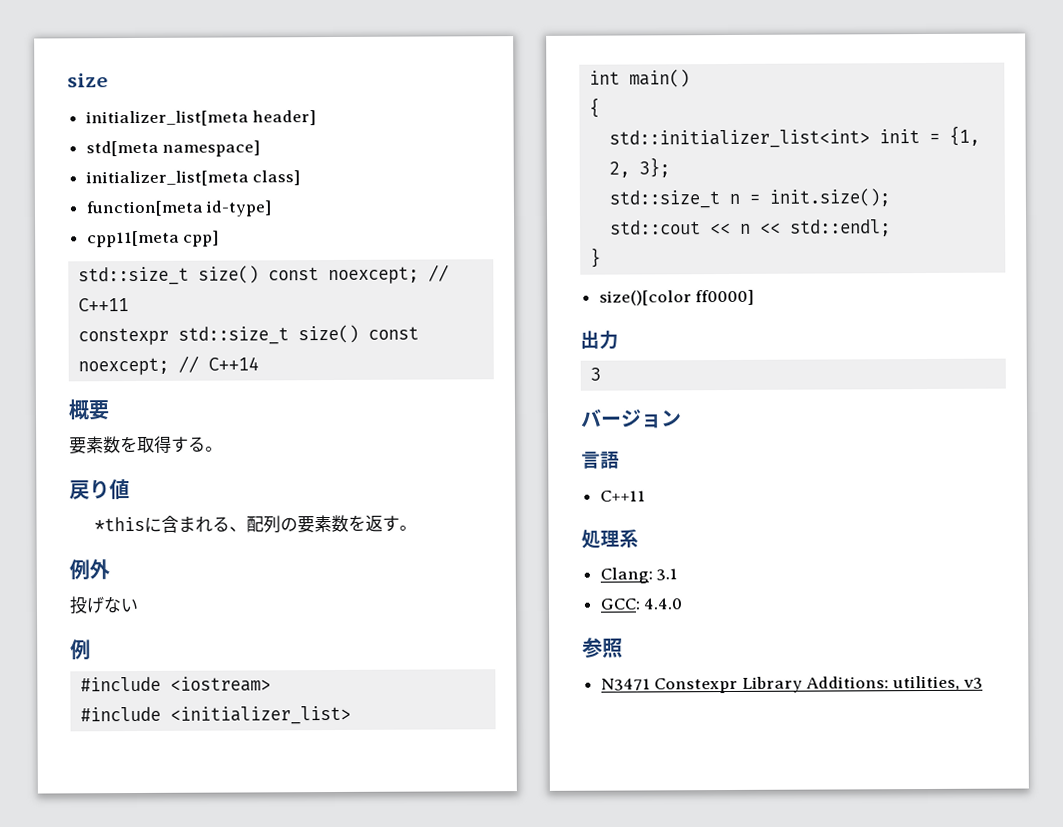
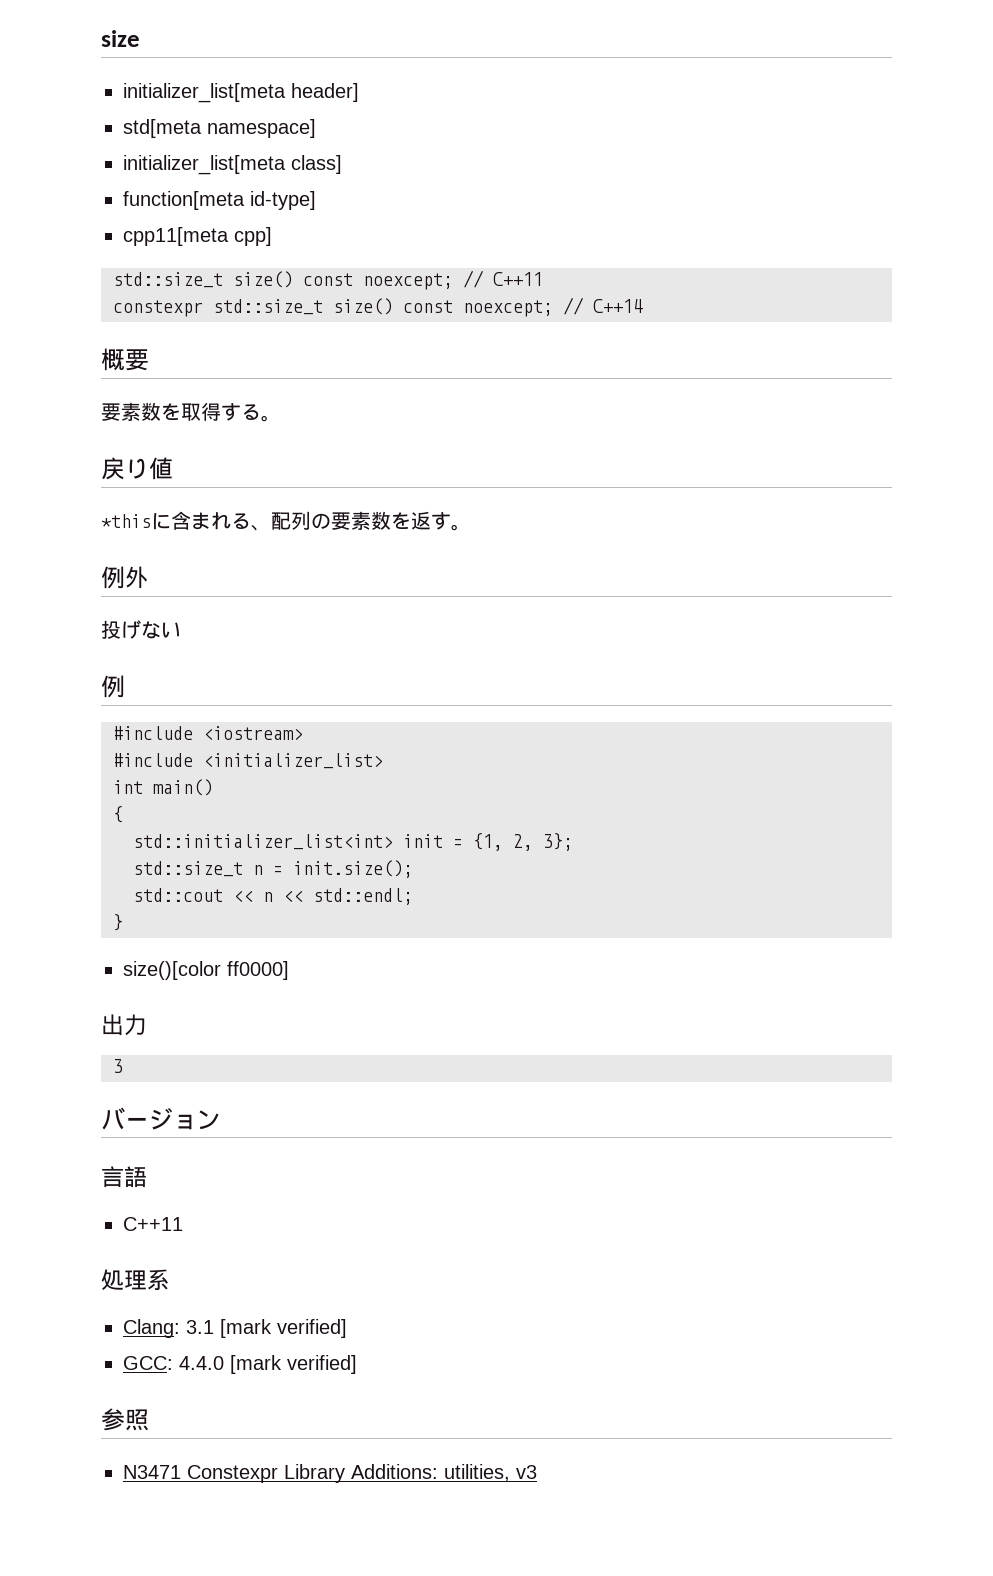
(679, 574) none -> [220,1319,347,1338] [mark verified]
(683, 604) none -> [230,1355,357,1374] [mark verified]

